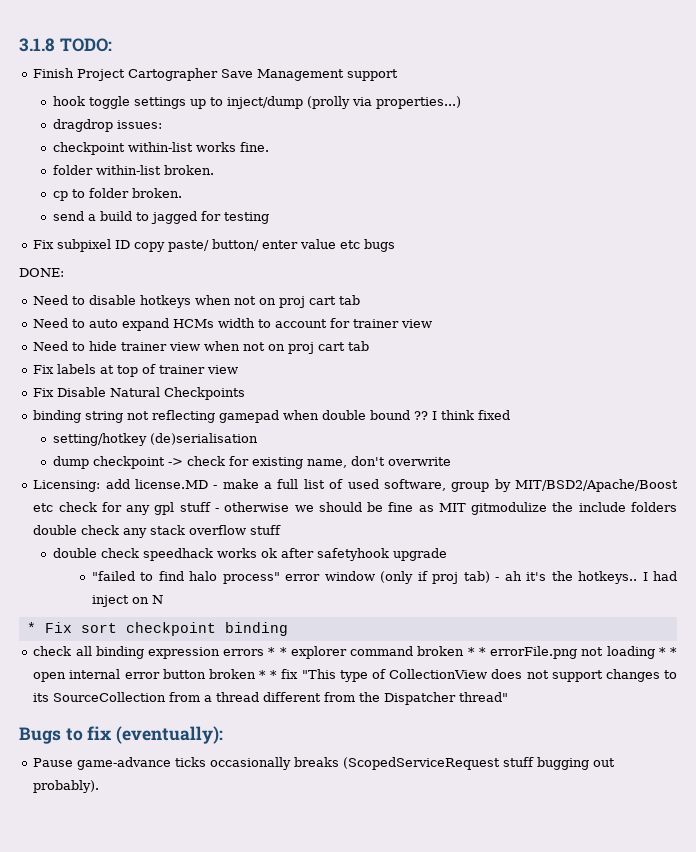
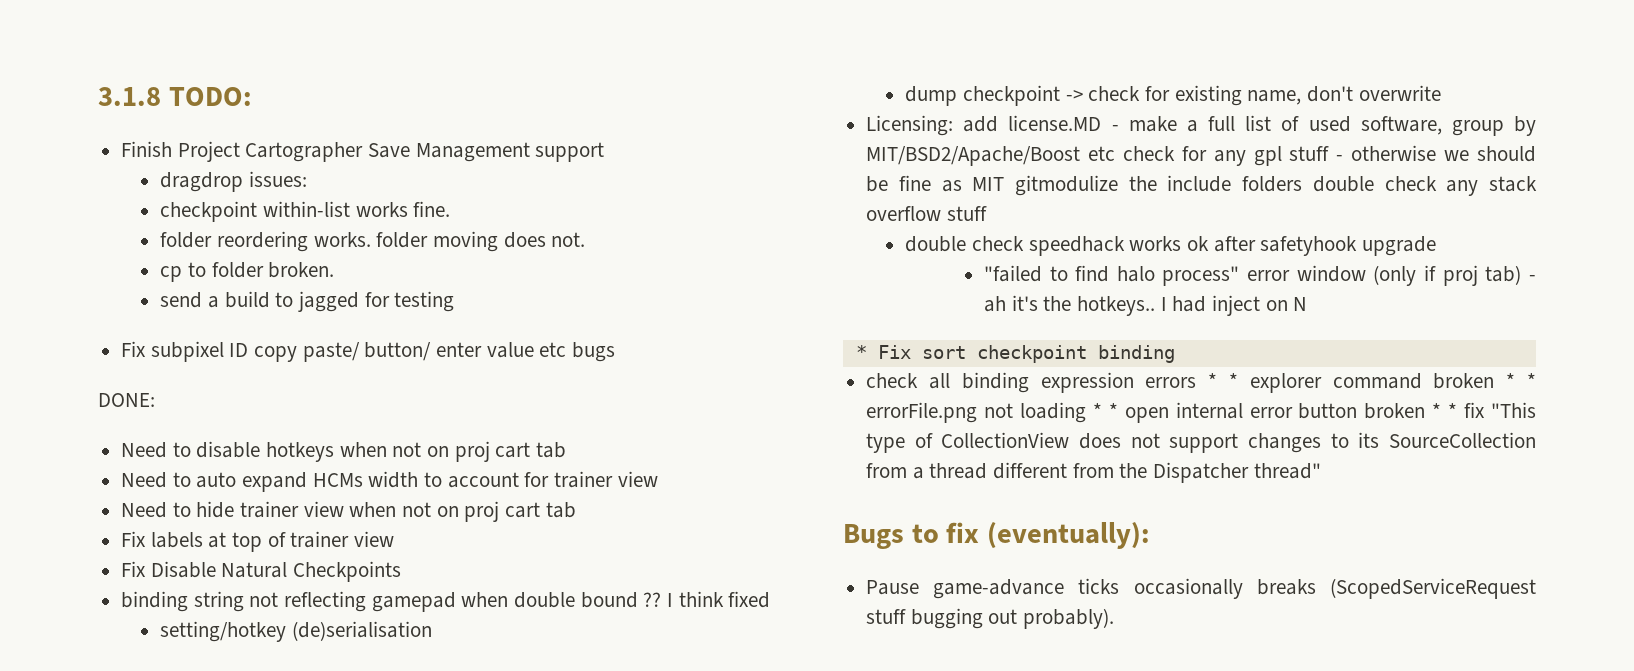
[52,96,461,109] // hook toggle settings up to inject/dump (prolly via properties...) -> (605, 152) none
[95,165,214,175] within-list broken. -> [217,231,586,252] reordering works. folder moving does not.

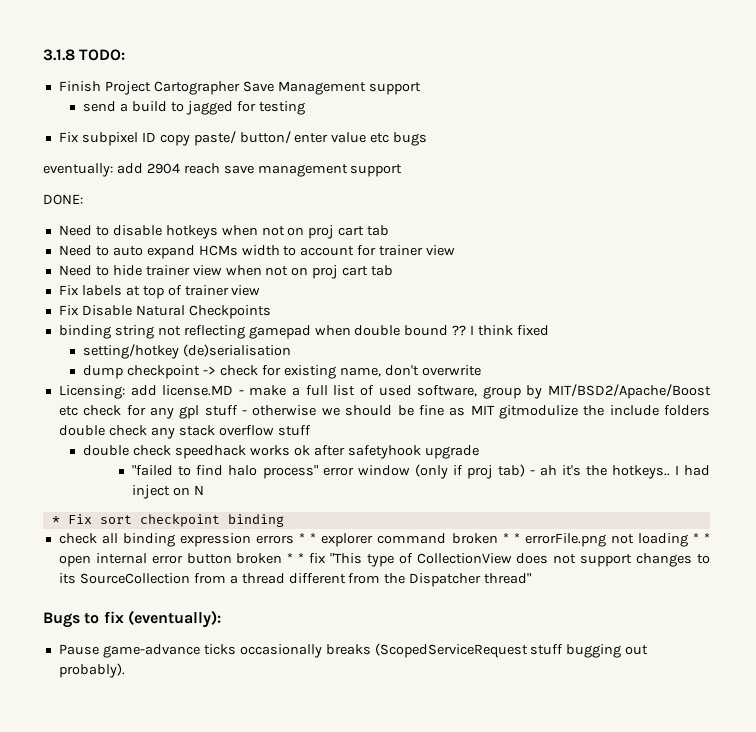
[160,171,308,192] [160,201,451,222] [160,231,586,252] [160,262,335,282] // dragdrop issues: // checkpoint within-list works fine. // folder reordering works. folder moving does not. // cp to folder broken. -> (421, 88) none
(616, 352) none -> [43,163,403,177] // eventually: add 2904 reach save management support

